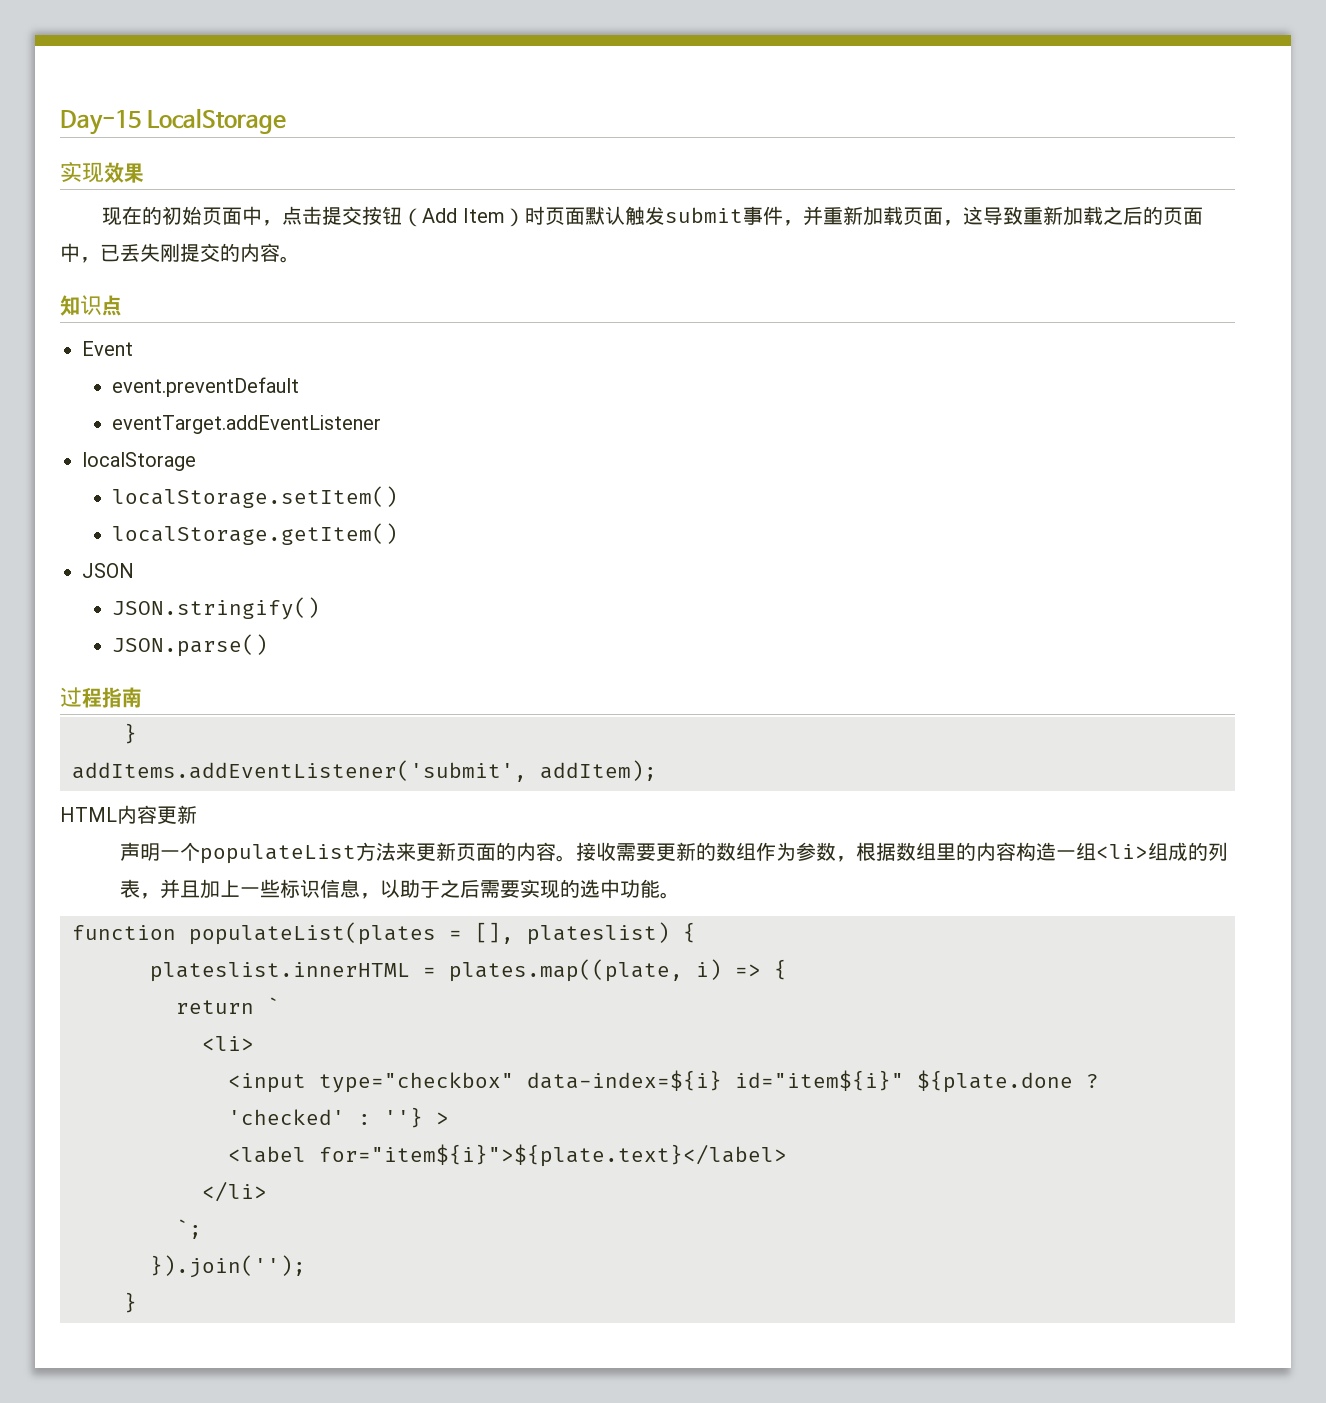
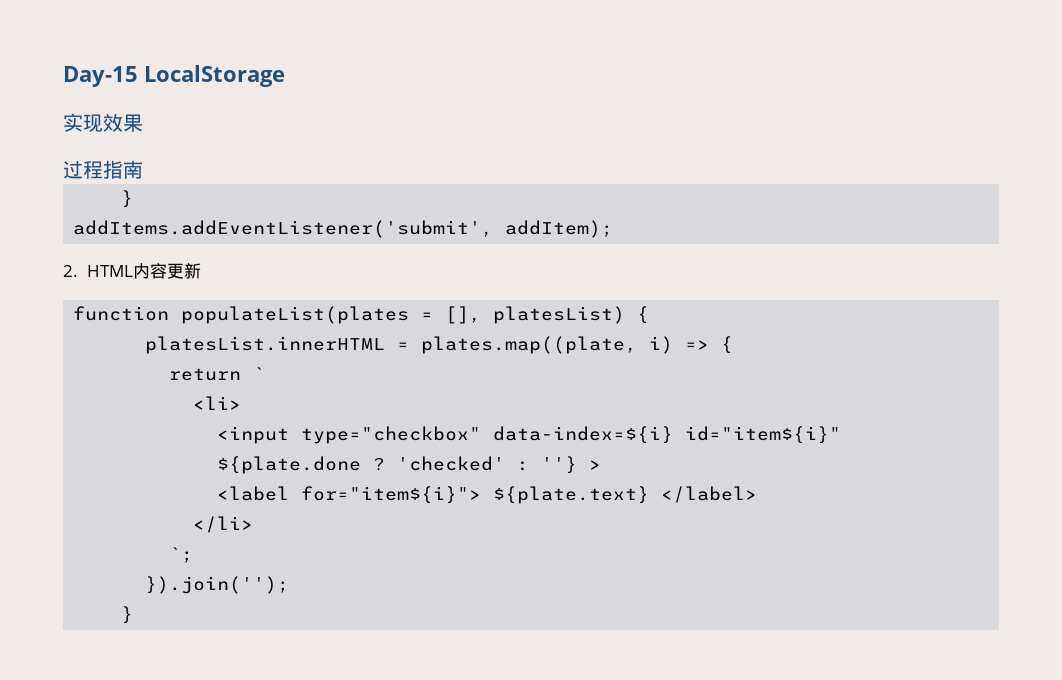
[102,206,1203,227] [60,243,300,263] [60,295,122,316] [82,341,133,356] [112,377,300,397] [112,415,382,434] [82,452,196,471] [112,486,399,508] [112,523,399,545] [82,563,134,578] [112,597,321,620] [112,634,269,657] // 现在的初始页面中，点击提交按钮（Add Item）时页面默认触发submit事件，并重新加载页面，这导致重新加载之后的页面中，已丢失刚提交的内容。 // 知识点 // Event // event.preventDefault // eventTarget.addEventListener // localStorage // localStorage.setItem() // localStorage.getItem() // JSON // JSON.stringify() // JSON.parse() -> (143, 123) none
(657, 770) none -> [63,265,78,277] 2.
[120,842,1229,864] [120,879,681,899] // 声明一个populateList方法来更新页面的内容。接收需要更新的数组作为参数，根据数组里的内容构造一组<li>组成的列表，并且加上一些标识信息，以助于之后需要实现的选中功能。 -> (201, 271) none
[527,922,696,945] [150,962,410,982] plateslist) { // plateslist.innerHTML -> [493,306,650,324] [145,336,386,354] platesList) { // platesList.innerHTML
[319,1144,787,1167] for="item${i}">${plate.text}</label> -> [301,486,758,504] for="item${i}"> ${plate.text} </label>

